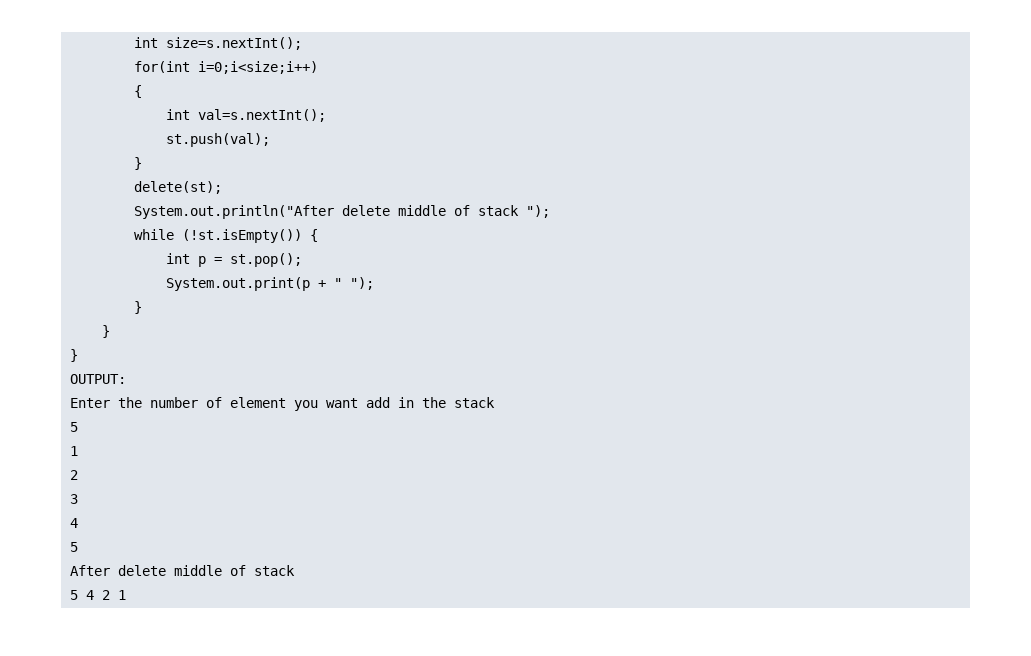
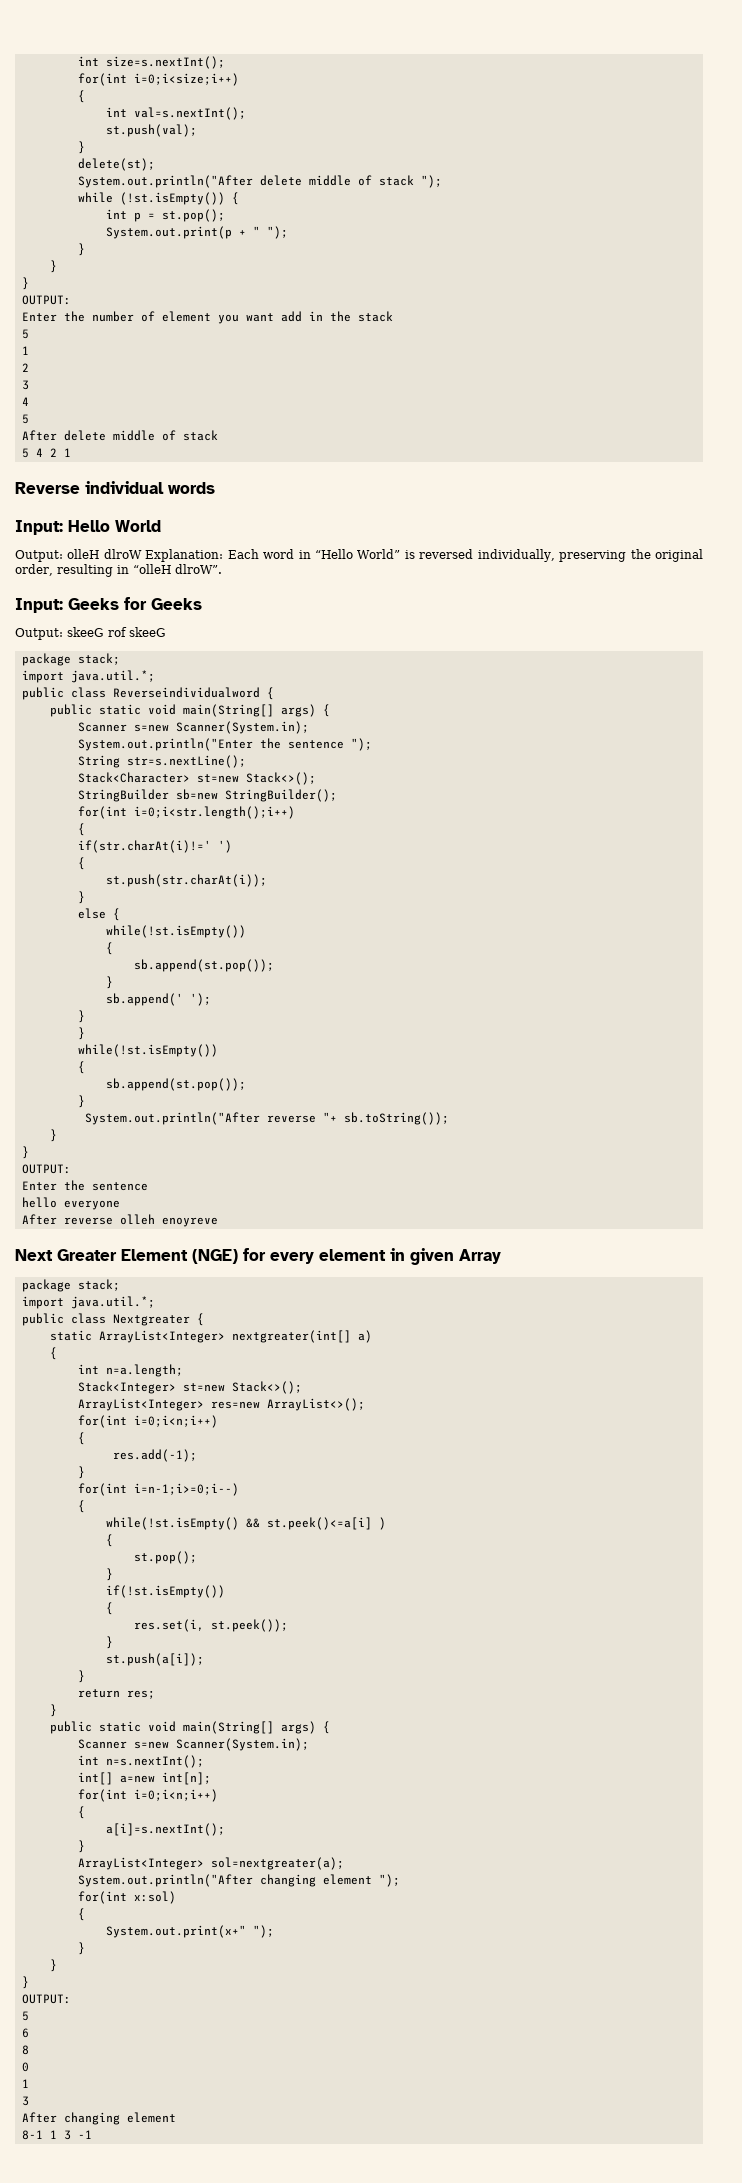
(127, 595) none -> [15,481,215,494] [15,520,161,535] [15,549,703,562] [15,564,222,577] [15,597,202,613] [15,627,166,640] [21,653,120,666] [21,670,155,683] [21,687,274,700] [49,704,330,717] [77,721,309,734] [77,738,372,751] [77,755,246,768] [77,772,316,785] [77,789,337,802] [77,806,295,819] [77,823,85,836] [77,840,232,853] [77,857,85,870] [105,874,267,887] [77,891,85,904] [77,908,120,921] [105,925,246,938] [105,942,113,955] [133,959,274,972] [105,976,113,989] [105,993,211,1006] [77,1010,85,1023] [77,1027,85,1040] [77,1044,218,1057] [77,1061,85,1074] [105,1078,246,1091] [77,1095,85,1108] [84,1112,449,1125] [49,1129,57,1142] [21,1146,29,1159] [21,1164,71,1174] [21,1180,148,1191] [21,1197,120,1210] [21,1214,218,1227] [15,1248,501,1265] [21,1279,120,1292] [21,1296,155,1309] [21,1313,204,1326] [49,1330,372,1343] [49,1347,57,1360] [77,1364,183,1377] [77,1381,302,1394] [77,1398,365,1411] [77,1415,218,1428] [77,1432,85,1445] [112,1449,197,1462] [77,1466,85,1479] [77,1483,239,1496] [77,1500,85,1513] [105,1517,386,1530] [105,1534,113,1547] [133,1551,197,1564] [105,1568,113,1581] [105,1585,225,1598] [105,1602,113,1615] [133,1619,288,1632] [105,1636,113,1649] [105,1653,204,1666] [77,1670,85,1683] [77,1689,155,1699] [49,1704,57,1717] [49,1721,330,1734] [77,1738,309,1751] [77,1755,204,1768] [77,1772,211,1785] [77,1789,218,1802] [77,1806,85,1819] [105,1823,225,1836] [77,1840,85,1853] [77,1857,344,1870] [77,1874,400,1887] [77,1891,176,1904] [77,1908,85,1921] [105,1925,274,1938] [77,1942,85,1955] [49,1959,57,1972] [21,1976,29,1989] [21,1994,71,2004] [21,2011,29,2021] [21,2028,29,2038] [21,2045,29,2055] [21,2062,29,2072] [21,2079,29,2088] [21,2096,29,2106] [21,2112,176,2125] [21,2130,92,2140] // Reverse individual words // Input: Hello World // Output: olleH dlroW Explanation: Each word in “Hello World” is reversed individually, preserving the original order, resulting in “olleH dlroW”. // Input: Geeks for Geeks // Output: skeeG rof skeeG // package stack; // import java.util.*; // public class Reverseindividualword { // public static void main(String[] args) { // Scanner s=new Scanner(System.in); // System.out.println("Enter the sentence "); // String str=s.nextLine(); // Stack<Character> st=new Stack<>(); // StringBuilder sb=new StringBuilder(); // for(int i=0;i<str.length();i++) // { // if(str.charAt(i)!=' ') // { // st.push(str.charAt(i)); // } // else { // while(!st.isEmpty()) // { // sb.append(st.pop()); // } // sb.append(' '); // } // } // while(!st.isEmpty()) // { // sb.append(st.pop()); // } // System.out.println("After reverse "+ sb.toString()); // } // } // OUTPUT: // Enter the sentence // hello everyone // After reverse olleh enoyreve // Next Greater Element (NGE) for every element in given Array // package stack; // import java.util.*; // public class Nextgreater { // static ArrayList<Integer> nextgreater(int[] a) // { // int n=a.length; // Stack<Integer> st=new Stack<>(); // ArrayList<Integer> res=new ArrayList<>(); // for(int i=0;i<n;i++) // { // res.add(-1); // } // for(int i=n-1;i>=0;i--) // { // while(!st.isEmpty() && st.peek()<=a[i] ) // { // st.pop(); // } // if(!st.isEmpty()) // { // res.set(i, st.peek()); // } // st.push(a[i]); // } // return res; // } // public static void main(String[] args) { // Scanner s=new Scanner(System.in); // int n=s.nextInt(); // int[] a=new int[n]; // for(int i=0;i<n;i++) // { // a[i]=s.nextInt(); // } // ArrayList<Integer> sol=nextgreater(a); // System.out.println("After changing element "); // for(int x:sol) // { // System.out.print(x+" "); // } // } // } // OUTPUT: // 5 // 6 // 8 // 0 // 1 // 3 // After changing element // 8-1 1 3 -1

